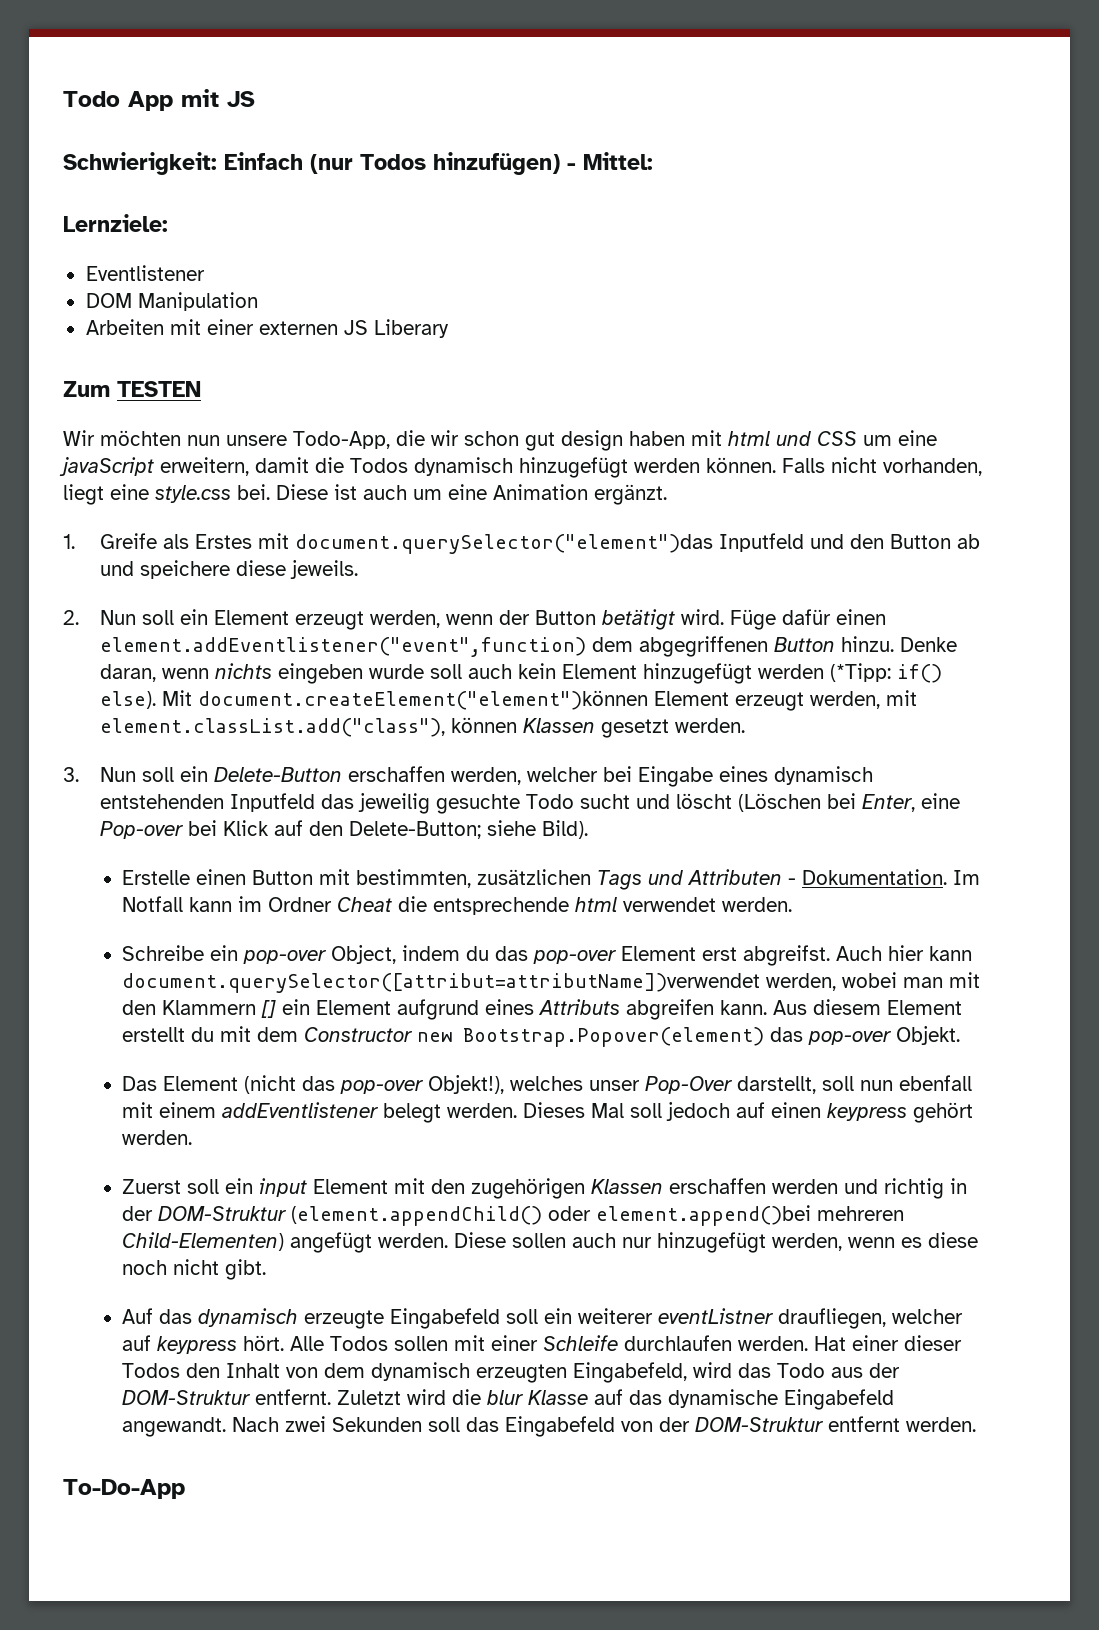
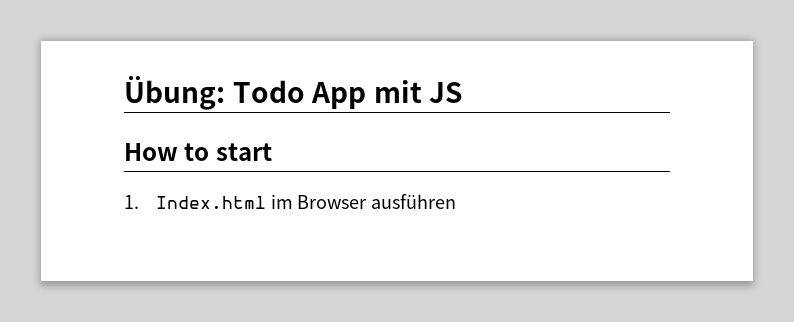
(63, 99) none -> [124,76,225,110] Übung:
[63,152,653,175] [63,214,168,232] [85,265,205,281] [85,292,258,311] [85,319,449,338] [63,381,201,397] [63,430,937,451] [59,457,982,478] [63,484,667,505] [63,533,980,554] [99,560,358,579] [63,609,886,630] [99,636,957,657] [99,663,942,684] [99,690,917,711] [99,717,745,738] [63,766,873,787] [99,793,960,814] [99,820,588,839] [122,869,981,890] [122,896,793,915] [122,945,973,966] [122,972,981,993] [122,999,963,1020] [122,1026,961,1047] [122,1075,973,1094] [122,1102,974,1123] [122,1130,193,1145] [122,1178,968,1199] [122,1205,905,1226] [122,1232,979,1253] [122,1259,267,1280] [122,1308,964,1329] [122,1335,963,1354] [122,1362,901,1383] [122,1389,895,1410] [122,1416,977,1437] [63,1479,185,1499] Schwierigkeit: Einfach (nur Todos hinzufügen) - Mittel: // Lernziele: // Eventlistener // DOM Manipulation // Arbeiten mit einer externen JS Liberary // Zum TESTEN // Wir möchten nun unsere Todo-App, die wir schon gut design haben mit html und CSS um eine javaScript erweitern, damit die Todos dynamisch hinzugefügt werden können. Falls nicht vorhanden, liegt eine style.css bei. Diese ist auch um eine Animation ergänzt. // 1. Greife als Erstes mit document.querySelector("element")das Inputfeld und den Button ab und speichere diese jeweils. // 2. Nun soll ein Element erzeugt werden, wenn der Button betätigt wird. Füge dafür einen element.addEventlistener("event",function) dem abgegriffenen Button hinzu. Denke daran, wenn nichts eingeben wurde soll auch kein Element hinzugefügt werden (*Tipp: if() else). Mit document.createElement("element")können Element erzeugt werden, mit element.classList.add("class"), können Klassen gesetzt werden. // 3. Nun soll ein Delete-Button erschaffen werden, welcher bei Eingabe eines dynamisch entstehenden Inputfeld das jeweilig gesuchte Todo sucht und löscht (Löschen bei Enter, eine Pop-over bei Klick auf den Delete-Button; siehe Bild). // Erstelle einen Button mit bestimmten, zusätzlichen Tags und Attributen - Dokumentation. Im Notfall kann im Ordner Cheat die entsprechende html verwendet werden. // Schreibe ein pop-over Object, indem du das pop-over Element erst abgreifst. Auch hier kann document.querySelector([attribut=attributName])verwendet werden, wobei man mit den Klammern [] ein Element aufgrund eines Attributs abgreifen kann. Aus diesem Element erstellt du mit dem Constructor new Bootstrap.Popover(element) das pop-over Objekt. // Das Element (nicht das pop-over Objekt!), welches unser Pop-Over darstellt, soll nun ebenfall mit einem addEventlistener belegt werden. Dieses Mal soll jedoch auf einen keypress gehört werden. // Zuerst soll ein input Element mit den zugehörigen Klassen erschaffen werden und richtig in der DOM-Struktur (element.appendChild() oder element.append()bei mehreren Child-Elementen) angefügt werden. Diese sollen auch nur hinzugefügt werden, wenn es diese noch nicht gibt. // Auf das dynamisch erzeugte Eingabefeld soll ein weiterer eventListner draufliegen, welcher auf keypress hört. Alle Todos sollen mit einer Schleife durchlaufen werden. Hat einer dieser Todos den Inhalt von dem dynamisch erzeugten Eingabefeld, wird das Todo aus der DOM-Struktur entfernt. Zuletzt wird die blur Klasse auf das dynamische Eingabefeld angewandt. Nach zwei Sekunden soll das Eingabefeld von der DOM-Struktur entfernt werden. // To-Do-App -> [124,143,272,161] [124,194,457,209] How to start // 1. Index.html im Browser ausführen

